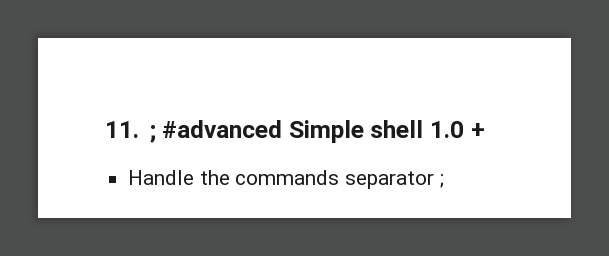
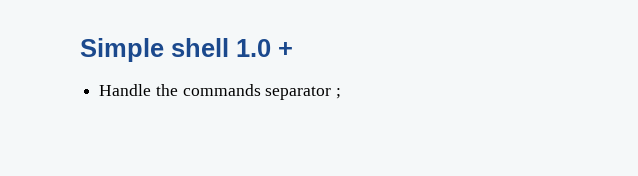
[105,120,283,143] 11. ; #advanced -> (80, 50) none

